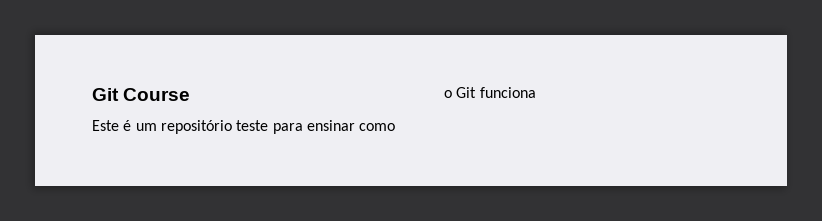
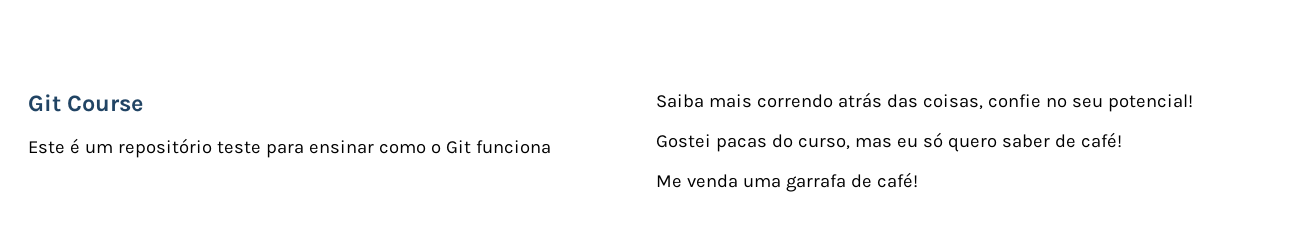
(536, 92) none -> [656,92,1193,112] [656,132,1122,152] [656,172,918,192] // Saiba mais correndo atrás das coisas, confie no seu potencial! // Gostei pacas do curso, mas eu só quero saber de café! // Me venda uma garrafa de café!

